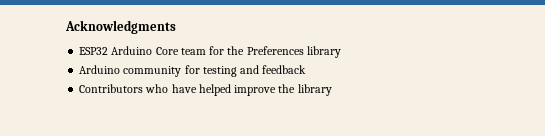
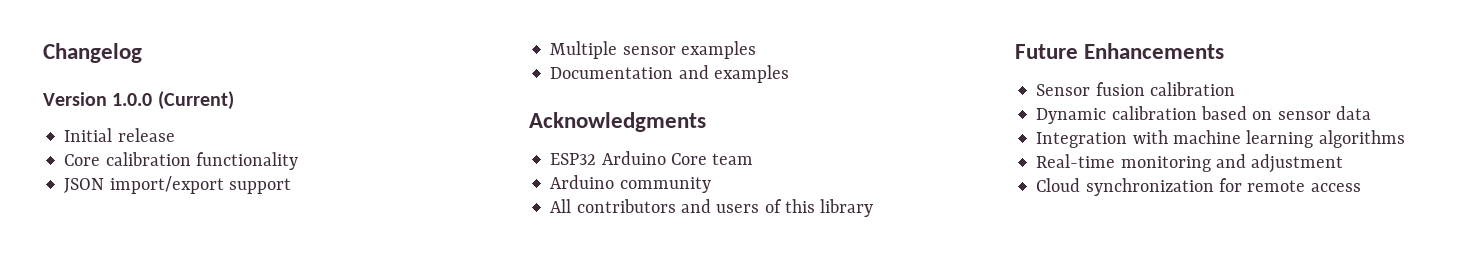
(65, 27) none -> [43,43,142,63] [43,91,234,110] [64,128,175,142] [64,152,298,170] [64,176,291,194] [550,41,756,59] [550,65,789,83] Changelog // Version 1.0.0 (Current) // Initial release // Core calibration functionality // JSON import/export support // Multiple sensor examples // Documentation and examples //
[209,46,341,58] [79,65,307,77] [79,84,332,96] for the Preferences library // Arduino community for testing and feedback // Contributors who have helped improve the library -> [550,175,711,193] [550,199,874,217] [1015,43,1225,59] [1036,82,1235,96] [1036,106,1371,124] [1036,130,1405,148] [1036,154,1344,173] [1036,178,1361,196] // Arduino community // All contributors and users of this library // Future Enhancements // Sensor fusion calibration // Dynamic calibration based on sensor data // Integration with machine learning algorithms // Real-time monitoring and adjustment // Cloud synchronization for remote access

